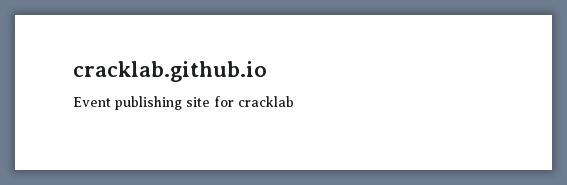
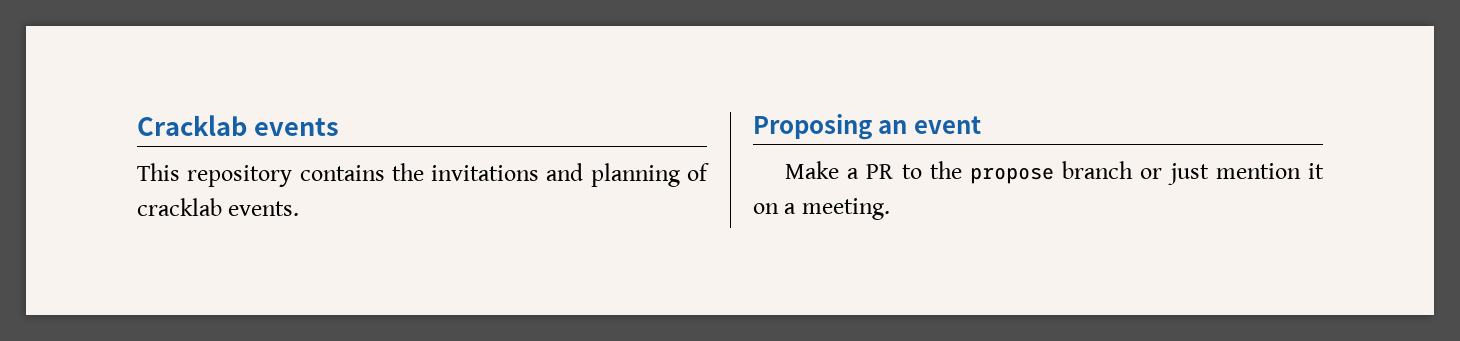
[73,61,267,82] [73,96,294,110] cracklab.github.io // Event publishing site for cracklab -> [137,115,339,136] [137,163,709,187] [137,198,300,216] [753,114,981,140] [784,161,1324,185] [753,198,890,220] Cracklab events // This repository contains the invitations and planning of cracklab events. // Proposing an event // Make a PR to the propose branch or just mention it on a meeting.

